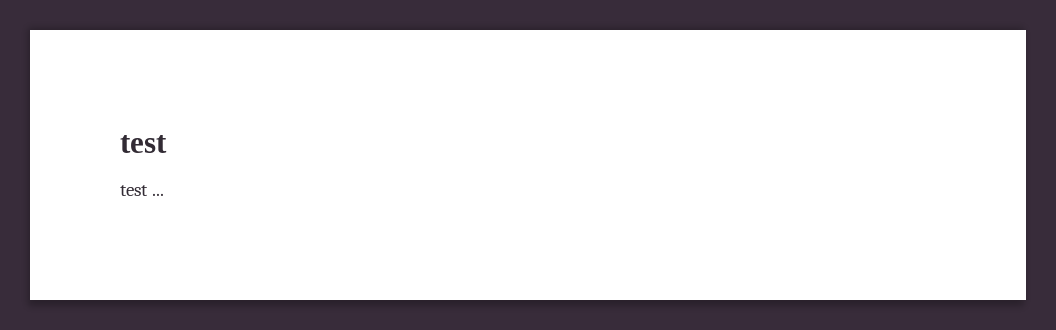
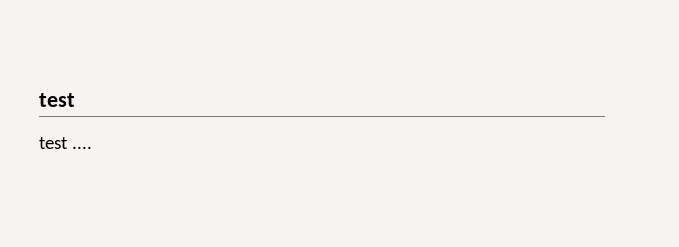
[152,193,165,196] ... -> [71,146,92,149] ....

